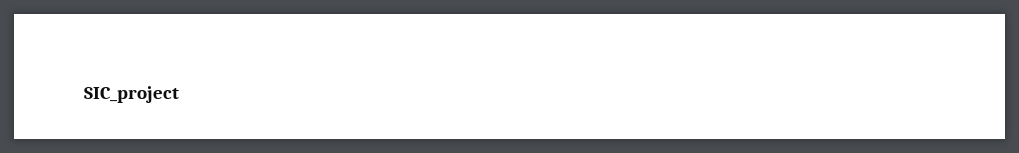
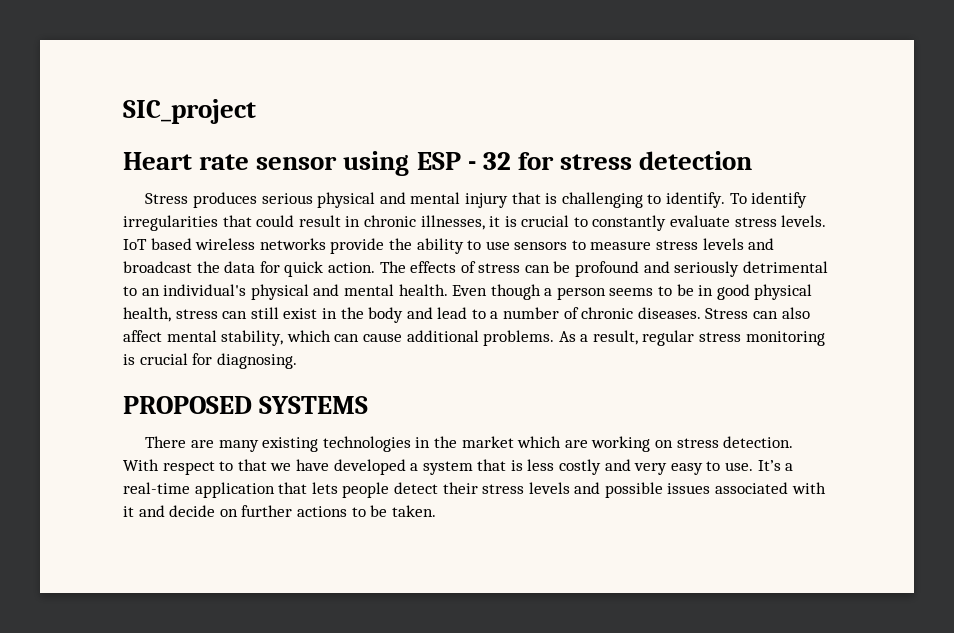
(179, 94) none -> [123,151,753,176] [145,192,808,208] [123,215,827,231] [123,238,775,254] [123,261,828,277] [123,284,813,300] [123,307,810,323] [123,330,825,346] [123,353,297,369] [123,396,369,414] [145,436,794,452] [123,459,794,475] [123,482,826,498] [123,505,436,517] // Heart rate sensor using ESP - 32 for stress detection // Stress produces serious physical and mental injury that is challenging to identify. To identify irregularities that could result in chronic illnesses, it is crucial to constantly evaluate stress levels. IoT based wireless networks provide the ability to use sensors to measure stress levels and broadcast the data for quick action. The effects of stress can be profound and seriously detrimental to an individual's physical and mental health. Even though a person seems to be in good physical health, stress can still exist in the body and lead to a number of chronic diseases. Stress can also affect mental stability, which can cause additional problems. As a result, regular stress monitoring is crucial for diagnosing. // PROPOSED SYSTEMS // There are many existing technologies in the market which are working on stress detection. With respect to that we have developed a system that is less costly and very easy to use. It’s a real-time application that lets people detect their stress levels and possible issues associated with it and decide on further actions to be taken.

